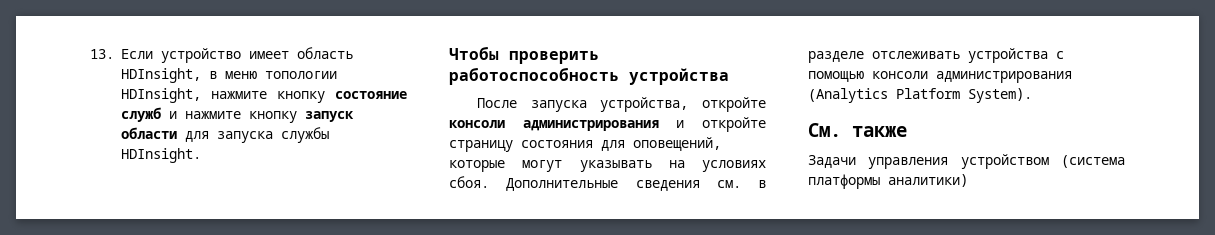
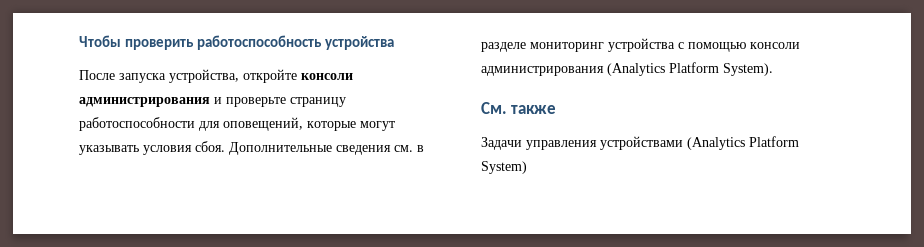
[90,47,353,63] [121,68,337,83] [121,88,407,103] [121,107,354,123] [121,127,329,143] [121,148,201,163] 13. Если устройство имеет область HDInsight, в меню топологии HDInsight, нажмите кнопку состояние служб и нажмите кнопку запуск области для запуска службы HDInsight. // -> (79, 41) none
[702,117,766,132] [449,140,593,152] откройте страницу состояния -> [226,97,346,107] [79,117,195,131] проверьте страницу работоспособности
[668,160,766,172] на условиях -> [143,145,192,155] условия
[872,51,960,59] отслеживать -> [530,42,604,52] мониторинг
[960,154,1125,169] [808,174,968,189] устройством (система платформы аналитики) -> [600,136,799,150] [481,161,527,174] устройствами (Analytics Platform System)

